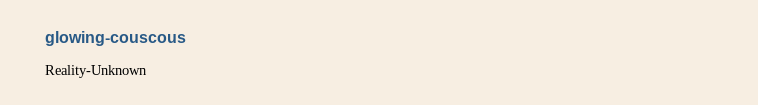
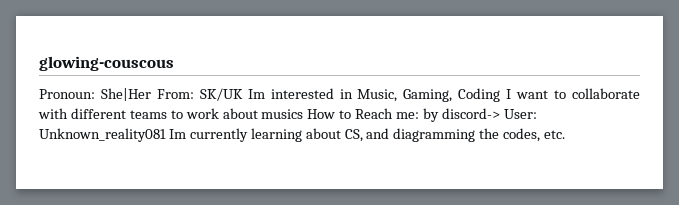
[45,65,147,78] Reality-Unknown -> [39,88,640,102] [38,108,537,122] [39,128,566,142] Pronoun: She|Her From: SK/UK Im interested in Music, Gaming, Coding I want to collaborate with different teams to work about musics How to Reach me: by discord-> User: Unknown_reality081 Im currently learning about CS, and diagramming the codes, etc.

